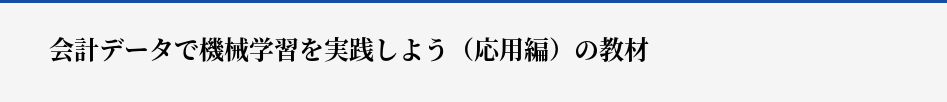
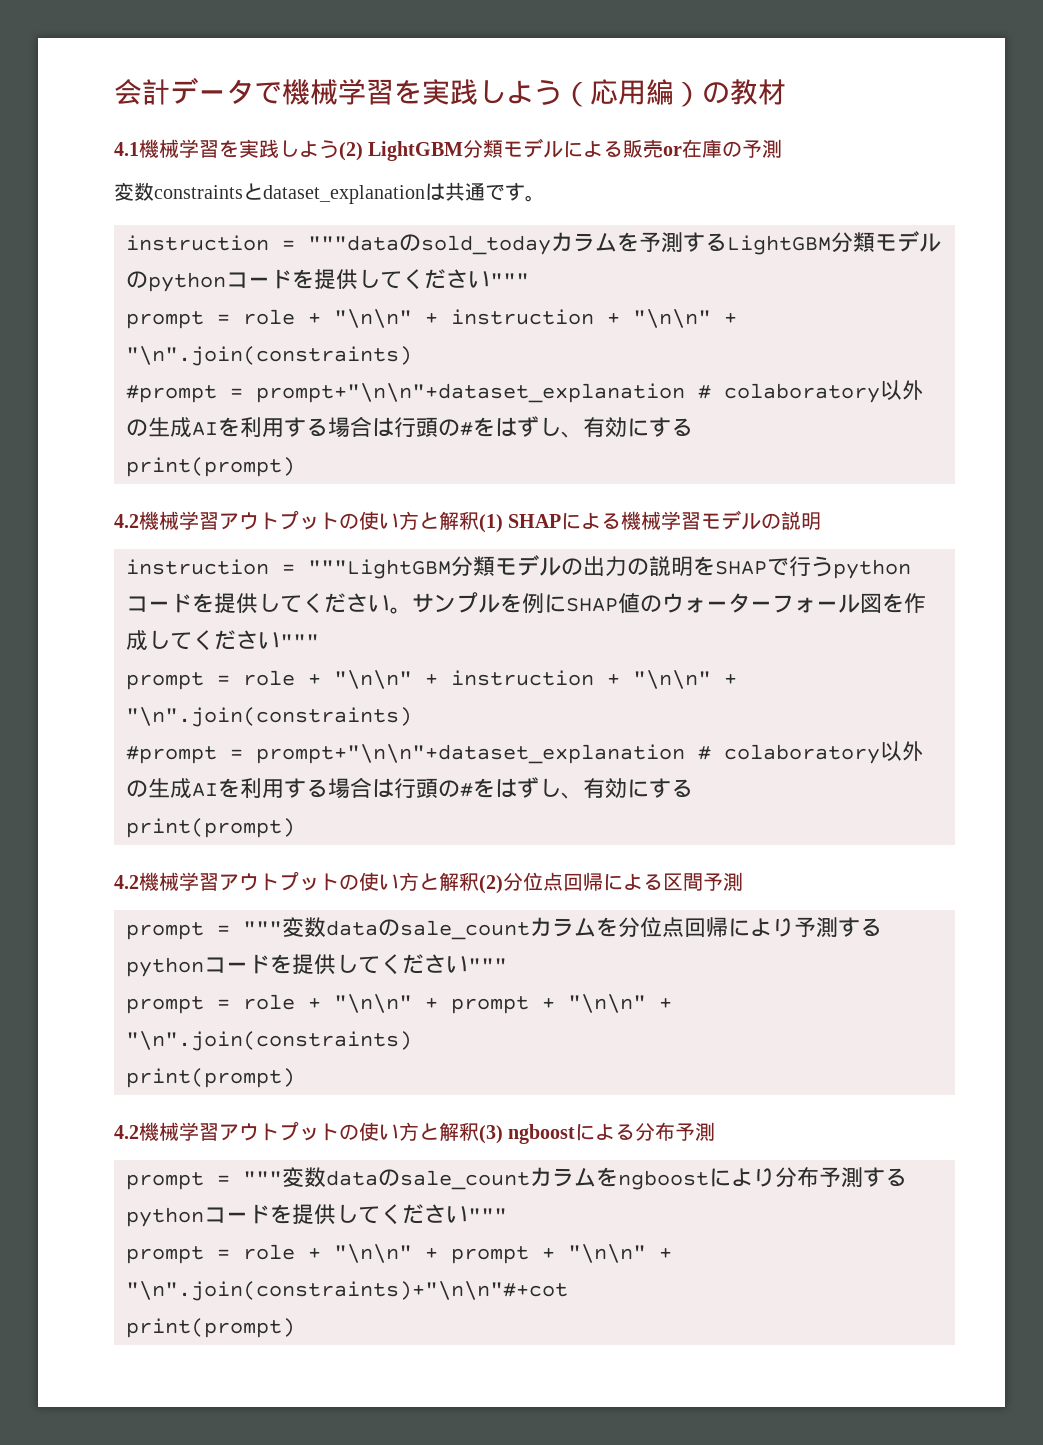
(649, 49) none -> [114,138,783,161] [114,182,545,204] [126,231,941,255] [126,269,529,292] [126,309,737,329] [126,346,412,366] [126,380,924,403] [126,416,693,438] [126,457,295,477] [114,510,822,533] [126,555,911,579] [126,592,926,614] [126,630,319,651] [126,670,737,690] [126,707,412,727] [126,741,924,764] [126,777,693,799] [126,818,295,838] [114,871,743,894] [126,917,882,940] [126,954,507,977] [126,994,672,1014] [126,1031,412,1051] [126,1068,295,1088] [114,1121,716,1144] [126,1167,907,1190] [126,1204,507,1227] [126,1244,672,1264] [126,1281,568,1301] [126,1318,295,1338] // 4.1機械学習を実践しよう(2) LightGBM分類モデルによる販売or在庫の予測 // 変数constraintsとdataset_explanationは共通です。 // instruction = """dataのsold_todayカラムを予測するLightGBM分類モデルのpythonコードを提供してください""" // prompt = role + "\n\n" + instruction + "\n\n" + "\n".join(constraints) // #prompt = prompt+"\n\n"+dataset_explanation # colaboratory以外の生成AIを利用する場合は行頭の#をはずし、有効にする // print(prompt) // 4.2機械学習アウトプットの使い方と解釈(1) SHAPによる機械学習モデルの説明 // instruction = """LightGBM分類モデルの出力の説明をSHAPで行うpythonコードを提供してください。サンプルを例にSHAP値のウォーターフォール図を作成してください""" // prompt = role + "\n\n" + instruction + "\n\n" + "\n".join(constraints) // #prompt = prompt+"\n\n"+dataset_explanation # colaboratory以外の生成AIを利用する場合は行頭の#をはずし、有効にする // print(prompt) // 4.2機械学習アウトプットの使い方と解釈(2)分位点回帰による区間予測 // prompt = """変数dataのsale_countカラムを分位点回帰により予測するpythonコードを提供してください""" // prompt = role + "\n\n" + prompt + "\n\n" + "\n".join(constraints) // print(prompt) // 4.2機械学習アウトプットの使い方と解釈(3) ngboostによる分布予測 // prompt = """変数dataのsale_countカラムをngboostにより分布予測するpythonコードを提供してください""" // prompt = role + "\n\n" + prompt + "\n\n" + "\n".join(constraints)+"\n\n"#+cot // print(prompt)

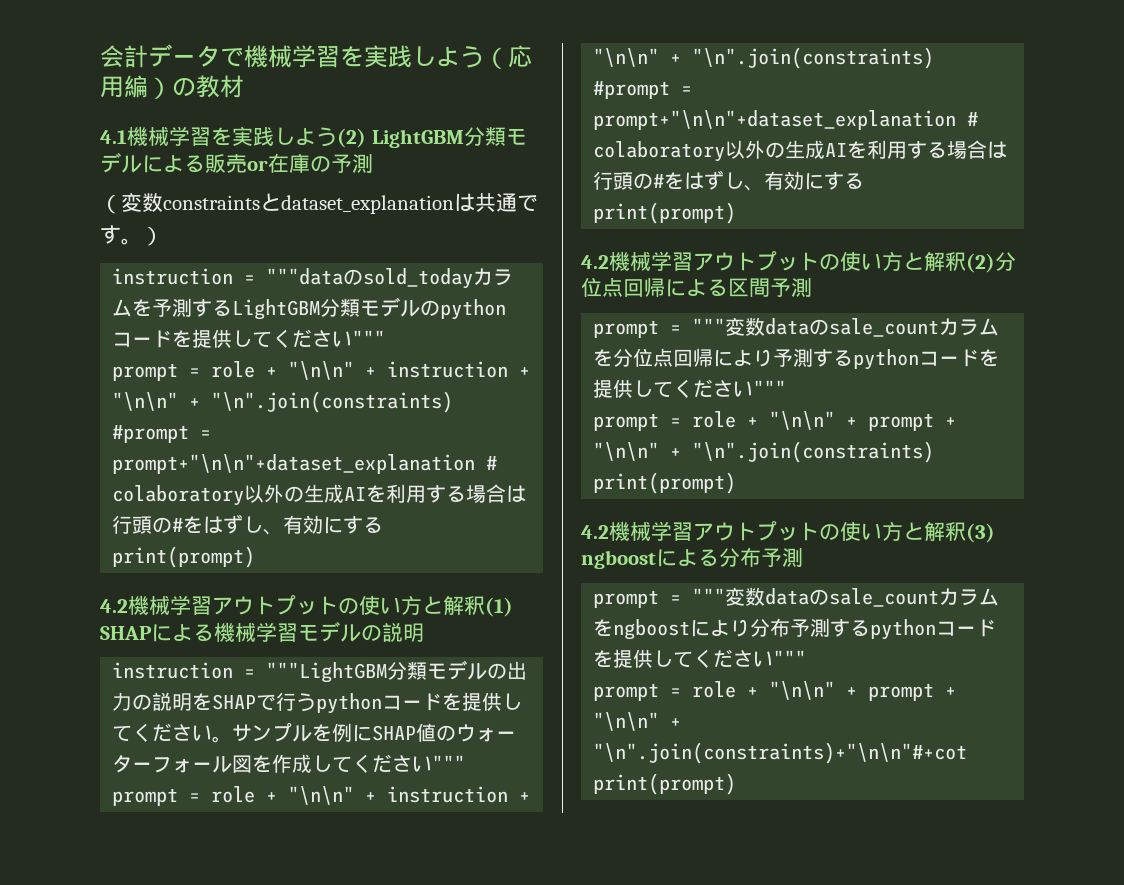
(783, 148) none -> [100,194,121,214] （
(545, 198) none -> [142,226,163,246] ）

